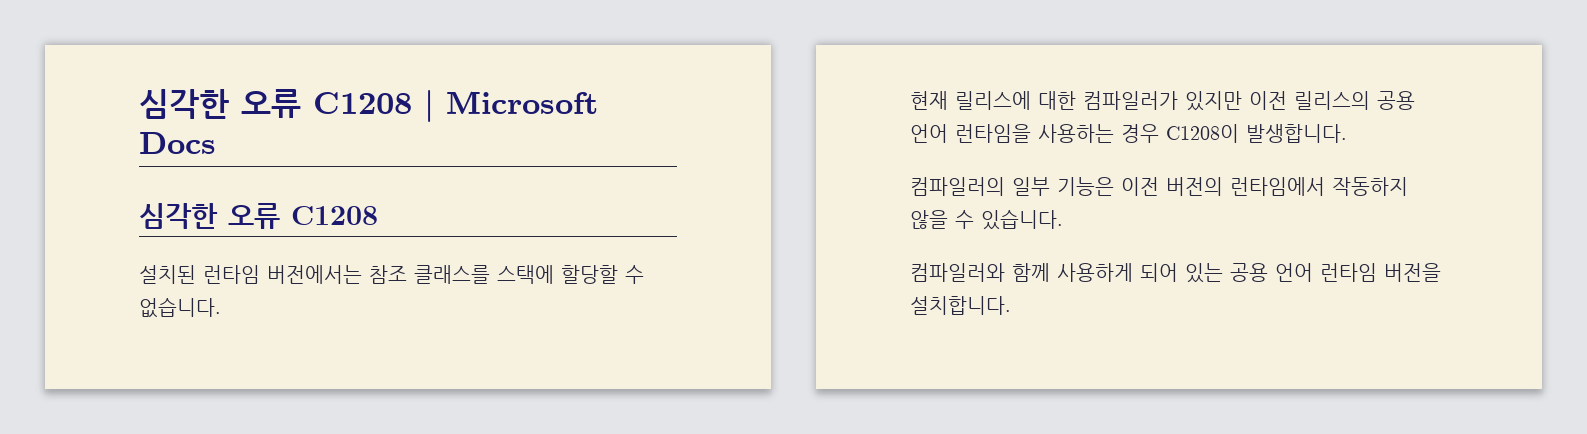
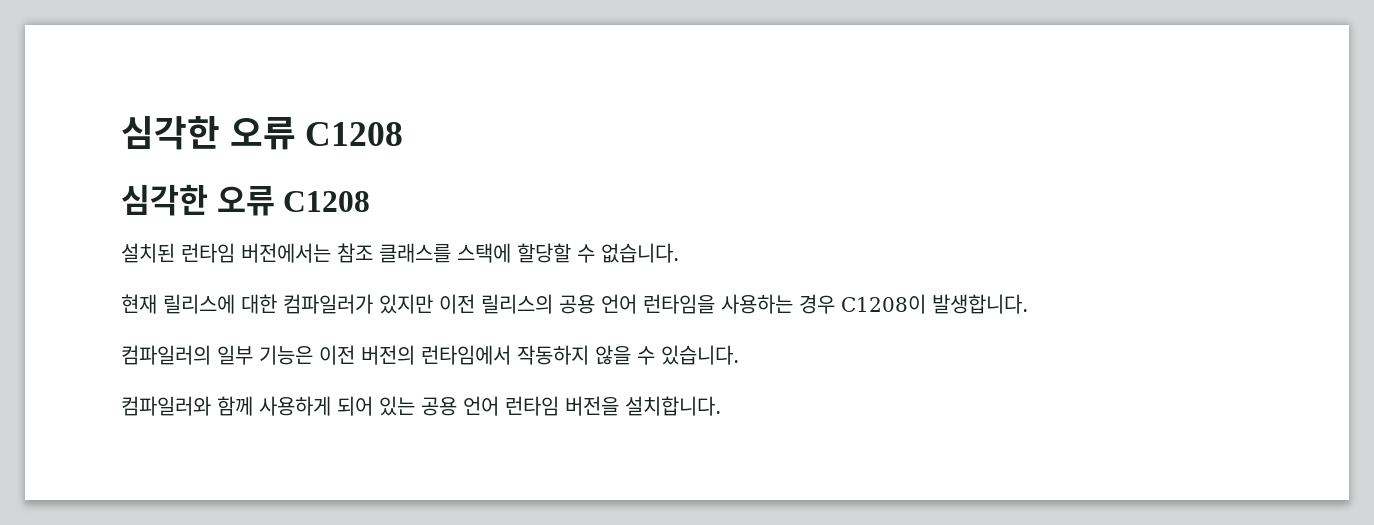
[139,89,598,122] [139,132,216,154] 심각한 오류 C1208 | Microsoft Docs -> [121,115,404,150] 심각한 오류 C1208

